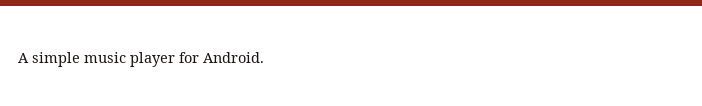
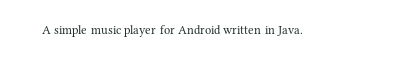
[203,52,264,63] Android. -> [177,25,303,36] Android written in Java.

